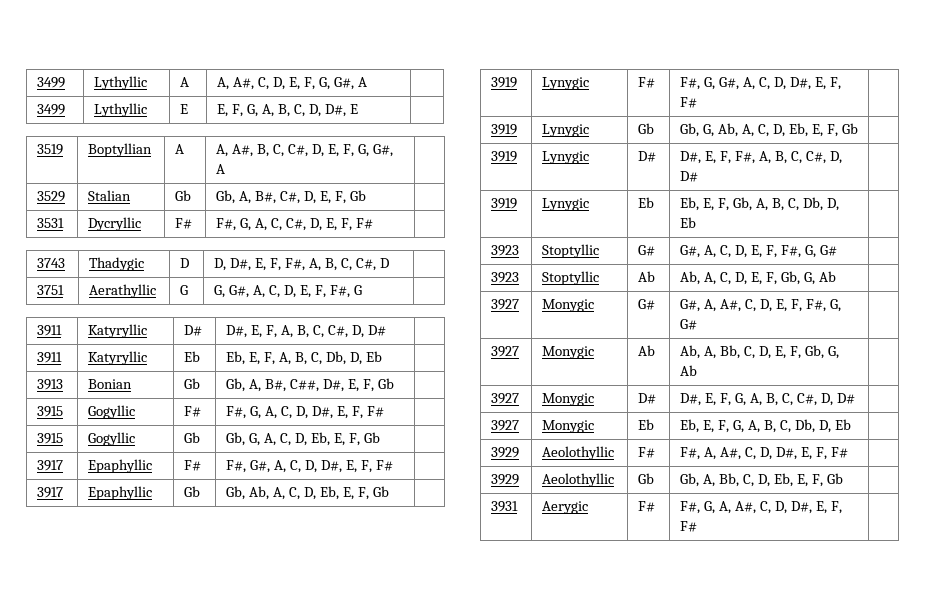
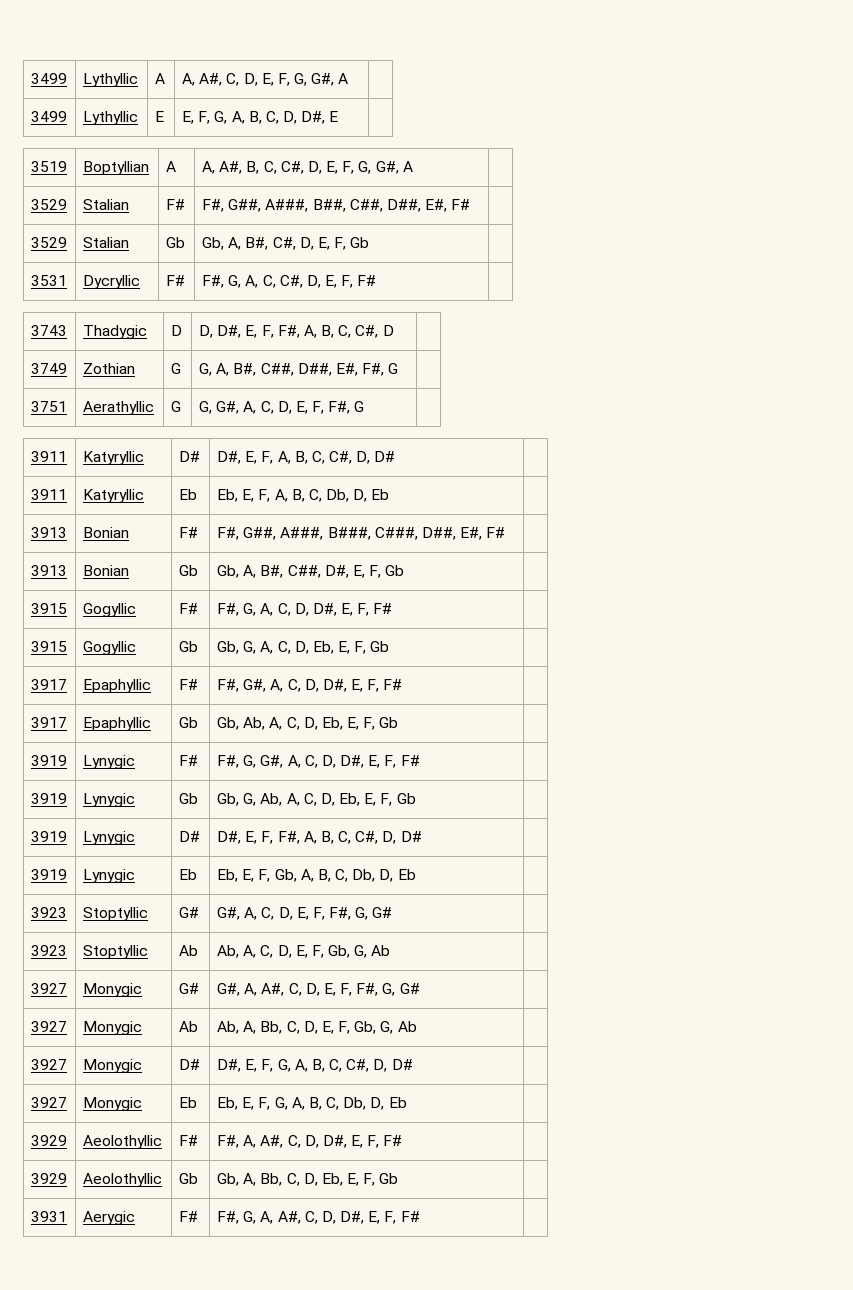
(226, 169) none -> [30,199,67,210] [82,199,129,210] [165,199,185,210] [201,199,471,212] // 3529 | Stalian | F# | F#, G##, A###, B##, C##, D##, E#, F# |
(389, 263) none -> [30,363,67,374] [82,363,135,374] [170,363,181,374] [198,363,399,376] // 3749 | Zothian | G | G, A, B#, C##, D##, E#, F#, G |
(382, 356) none -> [30,527,67,538] [82,527,129,538] [178,527,198,538] [216,527,506,540] // 3913 | Bonian | F# | F#, G##, A###, B###, C###, D##, E#, F# |

